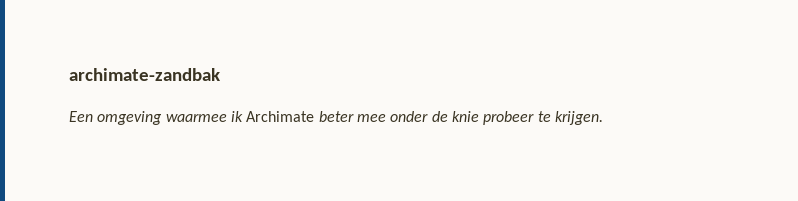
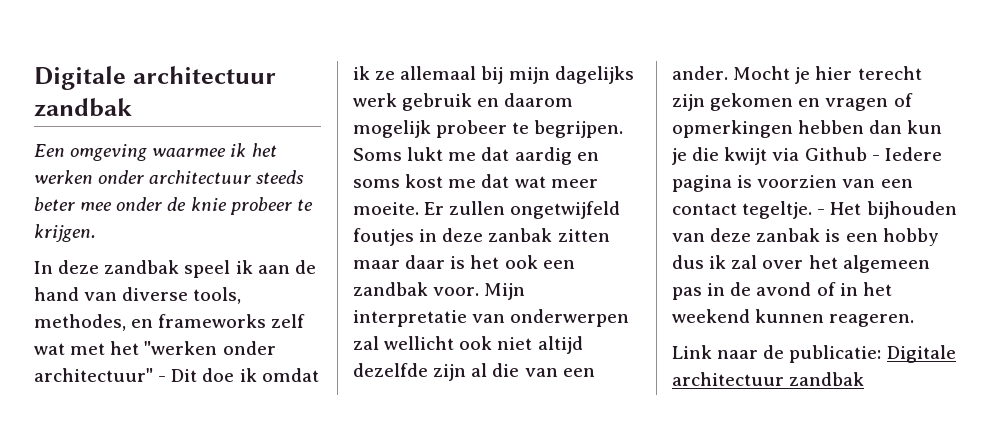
[69,68,220,81] archimate-zandbak -> [34,66,276,90] [34,98,132,117] Digitale architectuur zandbak
[246,111,315,122] Archimate -> [251,143,277,157] [34,170,305,184] het werken onder architectuur steeds
(603, 118) none -> [34,260,316,278] [34,287,242,304] [34,314,306,331] [34,341,276,355] [34,368,319,382] [353,66,634,84] [353,93,574,111] [353,120,624,138] [353,147,599,165] [353,174,598,188] [353,201,621,219] [353,228,610,246] [353,255,575,269] [353,282,526,300] [353,309,630,327] [353,336,583,354] [353,363,595,381] [672,66,922,84] [672,93,913,111] [672,120,943,138] [672,147,942,165] [672,175,913,192] [672,201,957,219] [672,228,939,246] [672,255,930,273] [672,282,892,300] [672,309,915,327] [672,345,956,363] [672,372,865,386] // In deze zandbak speel ik aan de hand van diverse tools, methodes, en frameworks zelf wat met het "werken onder architectuur" - Dit doe ik omdat ik ze allemaal bij mijn dagelijks werk gebruik en daarom mogelijk probeer te begrijpen. Soms lukt me dat aardig en soms kost me dat wat meer moeite. Er zullen ongetwijfeld foutjes in deze zanbak zitten maar daar is het ook een zandbak voor. Mijn interpretatie van onderwerpen zal wellicht ook niet altijd dezelfde zijn al die van een ander. Mocht je hier terecht zijn gekomen en vragen of opmerkingen hebben dan kun je die kwijt via Github - Iedere pagina is voorzien van een contact tegeltje. - Het bijhouden van deze zanbak is een hobby dus ik zal over het algemeen pas in de avond of in het weekend kunnen reageren. // Link naar de publicatie: Digitale architectuur zandbak

